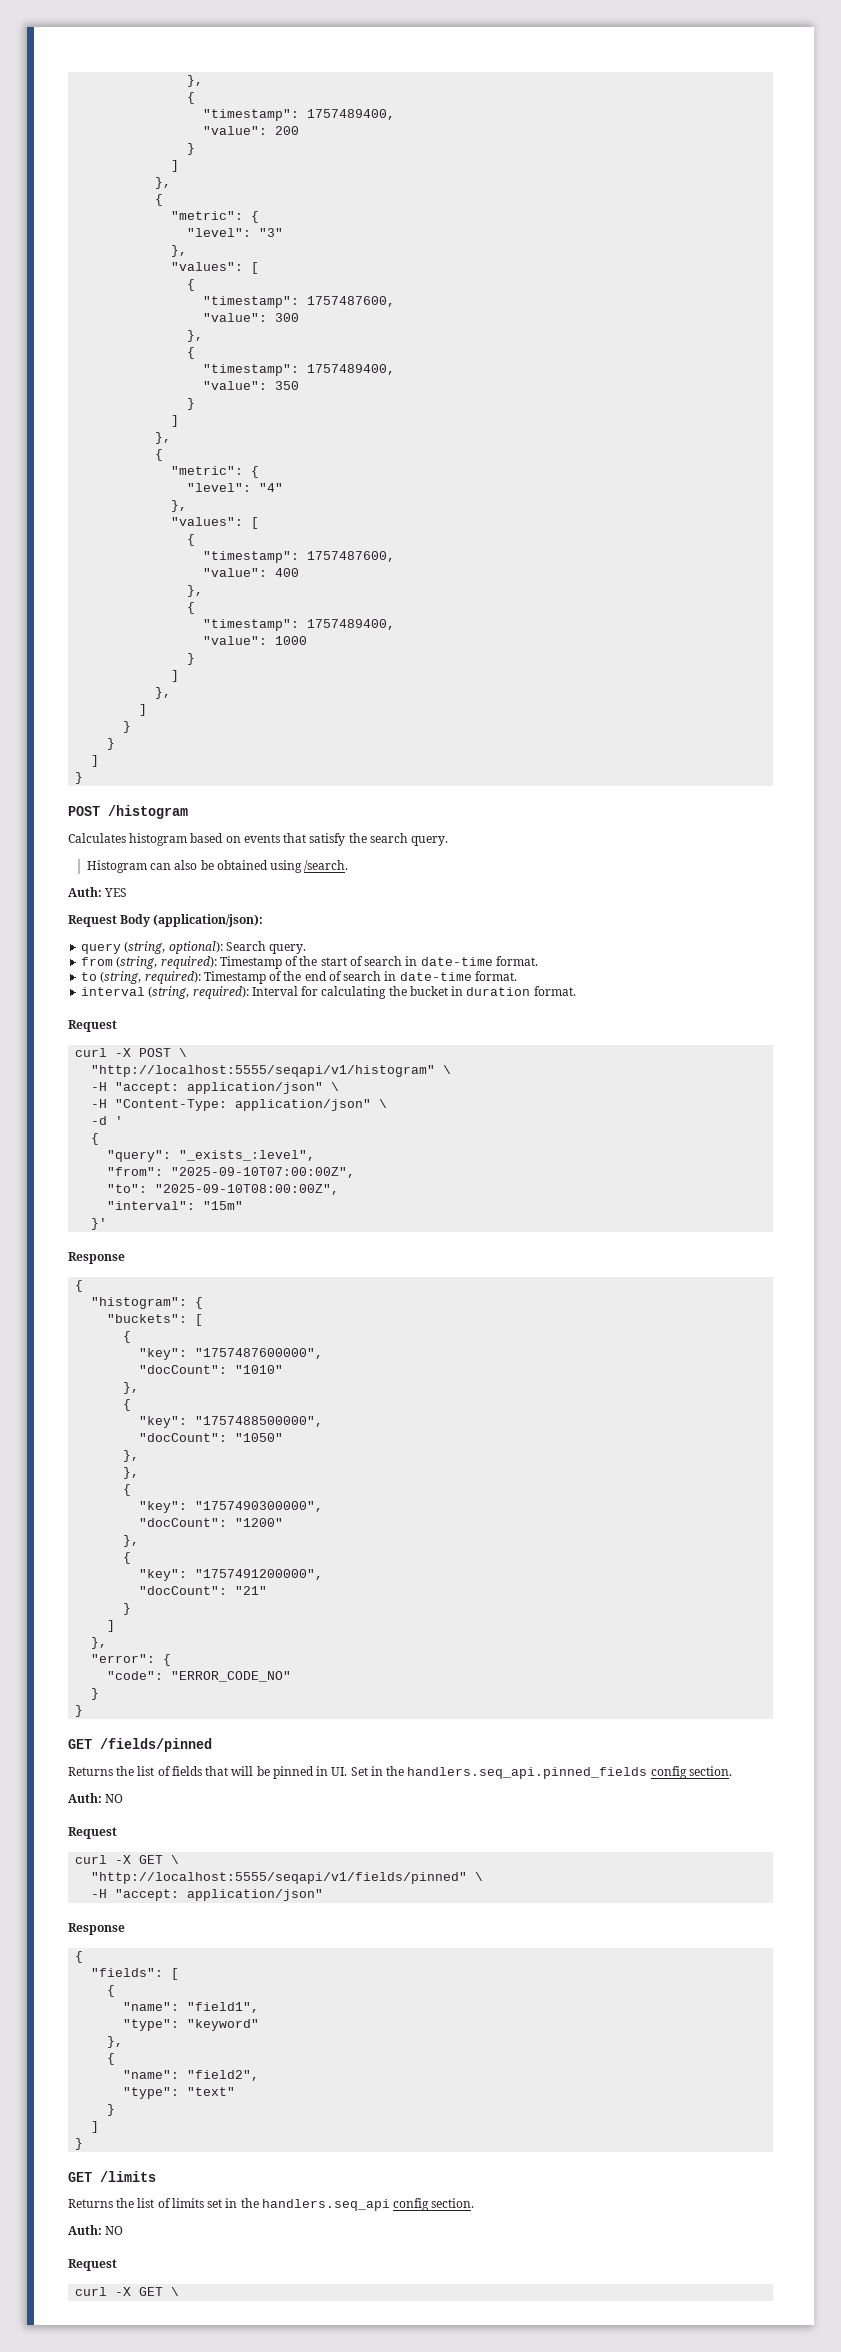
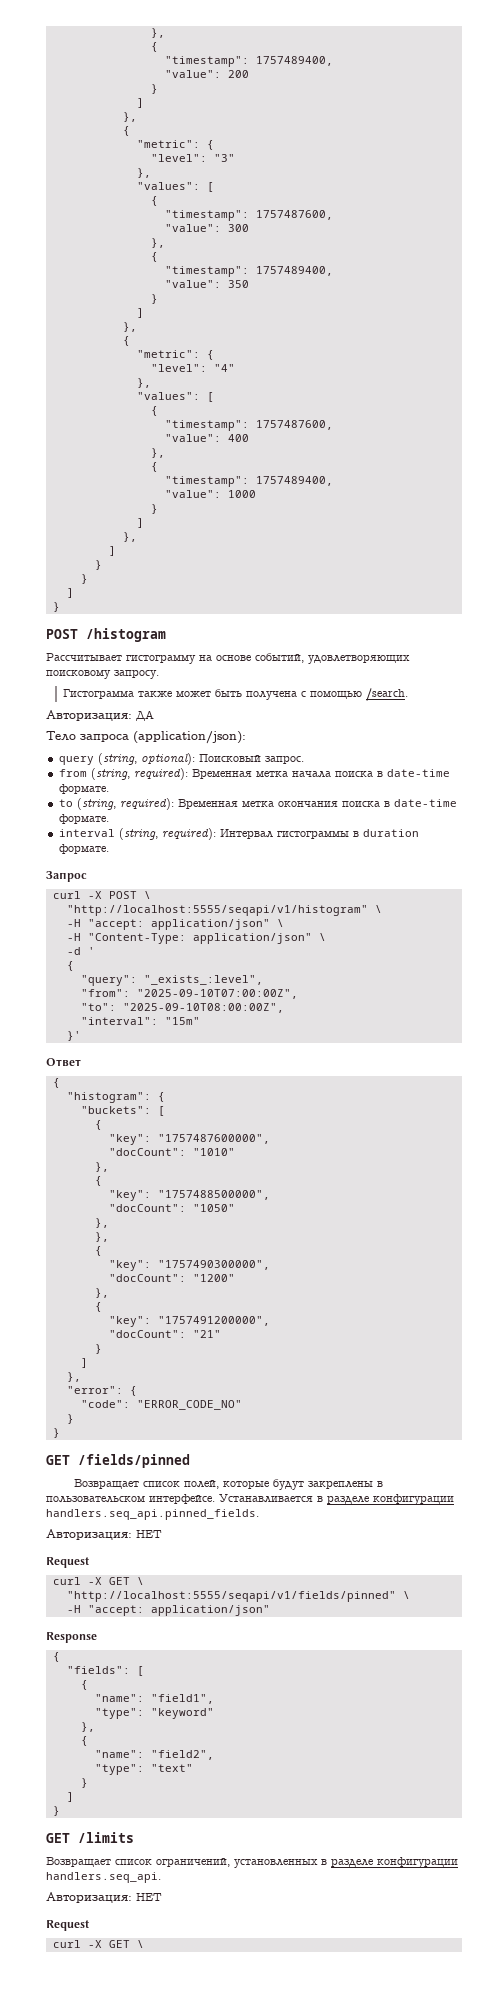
[68,833,449,846] [86,860,349,873] [68,887,128,897] [68,914,151,927] Calculates histogram based on events that satisfy the search query. // Histogram can also be obtained using /search. // Auth: YES // Request Body -> [46,653,410,664] [46,669,159,679] [63,688,409,701] [46,710,154,721] [46,731,129,742] Рассчитывает гистограмму на основе событий, удовлетворяющих поисковому запросу. // Гистограмма также может быть получена с помощью /search. // Авторизация: ДА // Тело запроса
[225,941,307,954] Search query. -> [198,754,304,764] Поисковый запрос.
[219,956,538,969] [81,971,517,984] [81,986,576,999] [68,1020,117,1032] Timestamp of the start of search in date-time format. // to (string, required): Timestamp of the end of search in date-time format. // interval (string, required): Interval for calculating the bucket in duration format. // Request -> [191,769,450,779] [58,784,109,794] [58,798,457,810] [58,814,109,824] [58,828,419,840] [58,844,109,854] [46,871,87,882] Временная метка начала поиска в date-time формате. // to (string, required): Временная метка окончания поиска в date-time формате. // interval (string, required): Интервал гистограммы в duration формате. // Запрос
[68,1252,125,1264] Response -> [46,1058,81,1067] Ответ
[68,1766,732,1779] [68,1793,124,1803] Returns the list of fields that will be pinned in UI. Set in the handlers.seq_api.pinned_fields config section. // Auth: NO -> [73,1479,383,1490] [46,1494,454,1505] [46,1509,259,1520] [46,1529,162,1540] Возвращает список полей, которые будут закреплены в пользовательском интерфейсе. Устанавливается в разделе конфигурации handlers.seq_api.pinned_fields. // Авторизация: НЕТ
[68,2198,475,2211] [68,2225,124,2235] Returns the list of limits set in the handlers.seq_api config section. // Auth: NO -> [46,1857,458,1868] [46,1872,161,1883] [46,1892,162,1903] Возвращает список ограничений, установленных в разделе конфигурации handlers.seq_api. // Авторизация: НЕТ

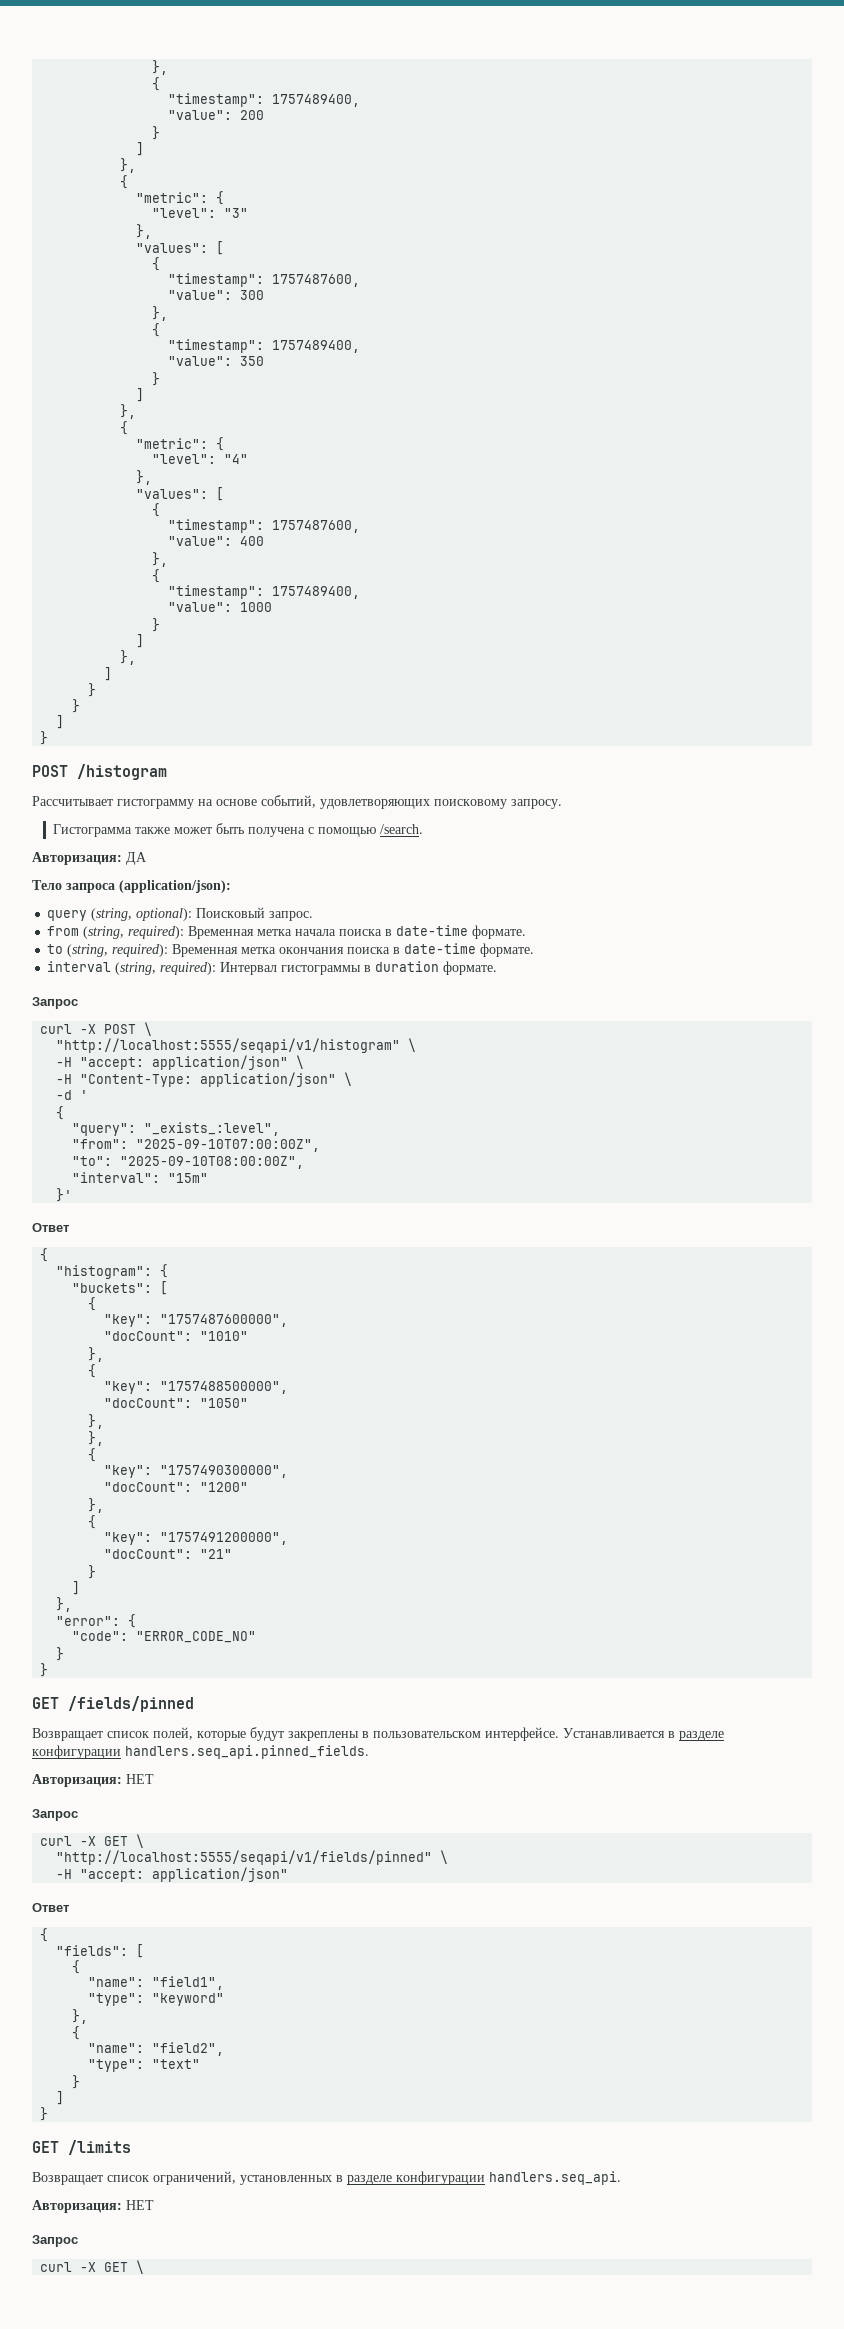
[46,1557,90,1568] Request -> [32,1809,78,1821] Запрос
[46,1632,97,1643] Response -> [32,1903,69,1912] Ответ
[46,1920,90,1931] Request -> [32,2235,78,2247] Запрос

